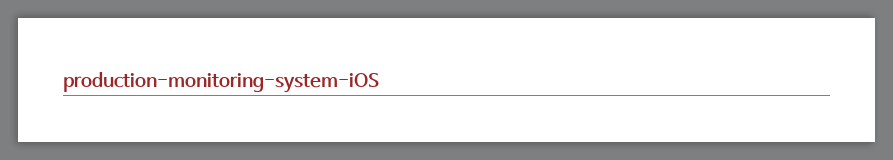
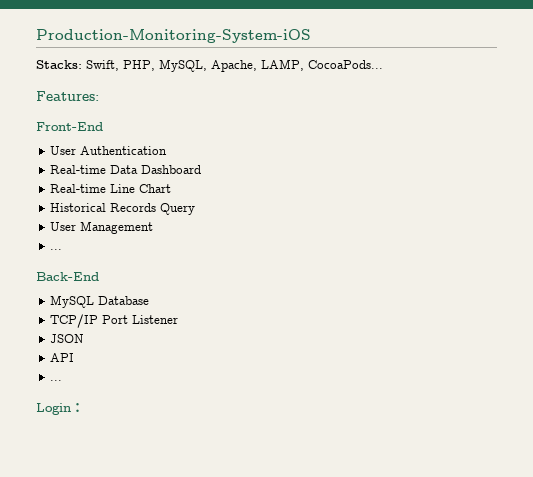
[63,72,379,93] production-monitoring-system-iOS -> [36,29,311,43] [36,59,383,72] [36,91,99,101] [36,122,103,131] [50,146,168,155] [50,165,202,174] [50,184,172,193] [50,203,196,215] [50,221,154,234] [50,249,63,250] [36,272,99,281] [50,295,150,308] [50,314,179,328] [50,334,85,343] [50,353,75,362] [50,380,63,381] [36,403,84,415] Production-Monitoring-System-iOS // Stacks: Swift, PHP, MySQL, Apache, LAMP, CocoaPods... // Features: // Front-End // User Authentication // Real-time Data Dashboard // Real-time Line Chart // Historical Records Query // User Management // ... // Back-End // MySQL Database // TCP/IP Port Listener // JSON // API // ... // Login：

